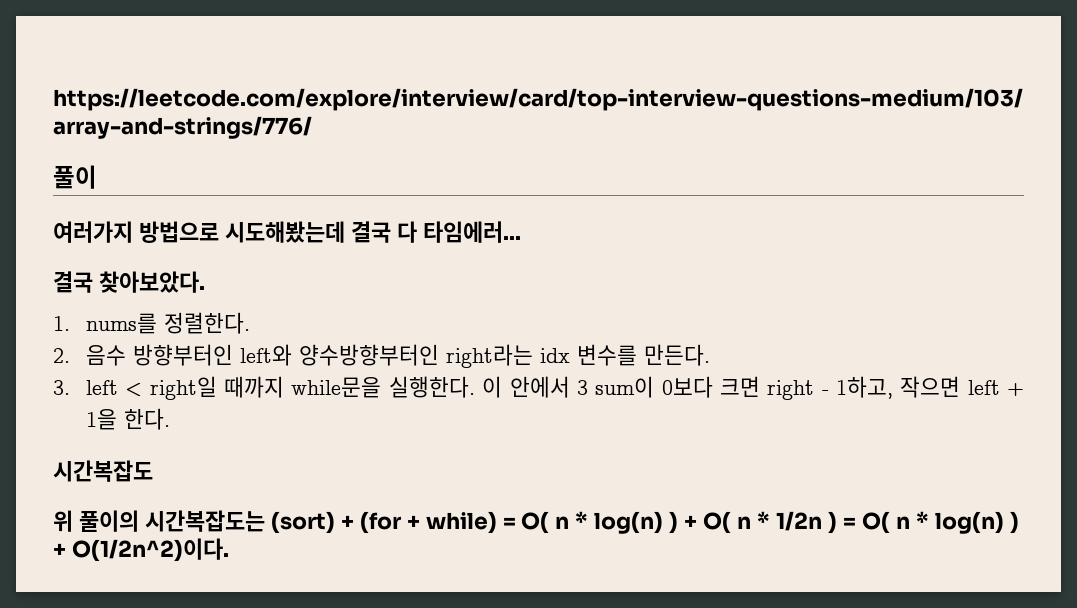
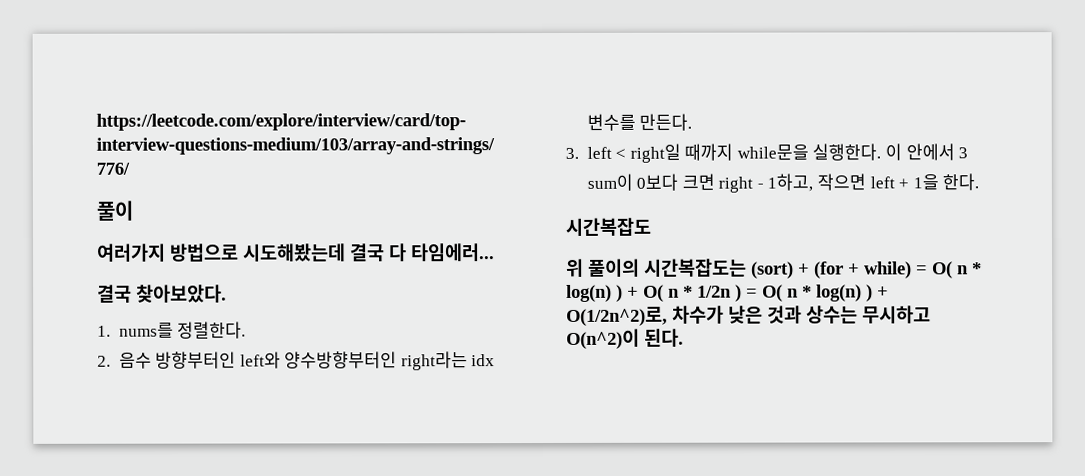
[71,538,229,562] O(1/2n^2)이다. -> [566,305,931,326] [566,328,684,349] O(1/2n^2)로, 차수가 낮은 것과 상수는 무시하고 O(n^2)이 된다.

